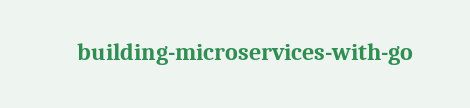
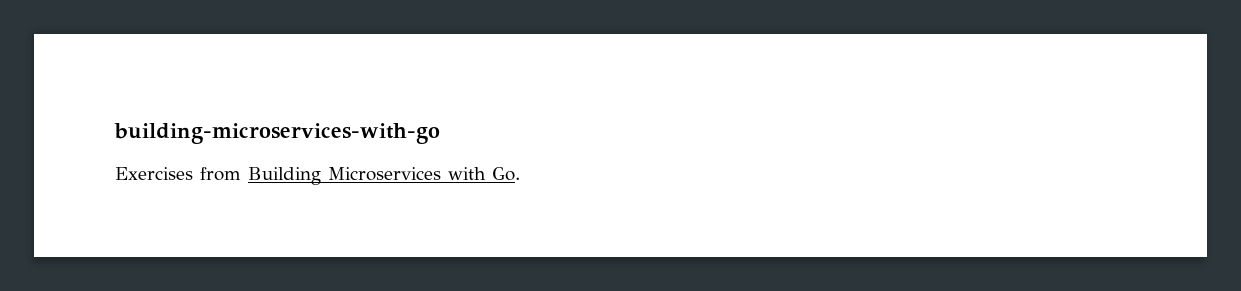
(413, 54) none -> [115,167,520,185] // Exercises from Building Microservices with Go.

